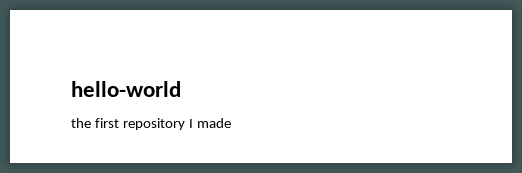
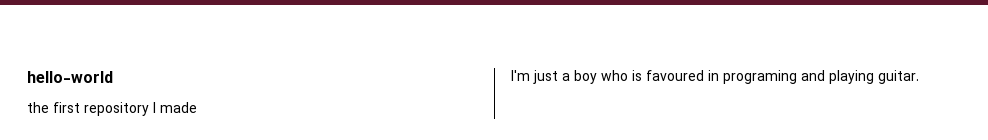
(231, 123) none -> [511,70,919,84] // I'm just a boy who is favoured in programing and playing guitar.

